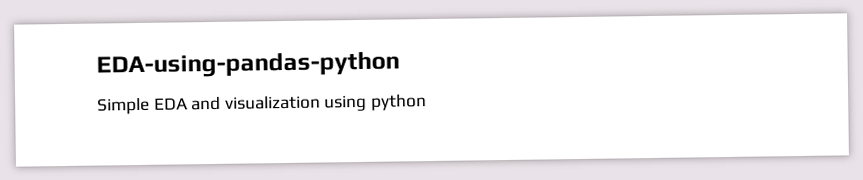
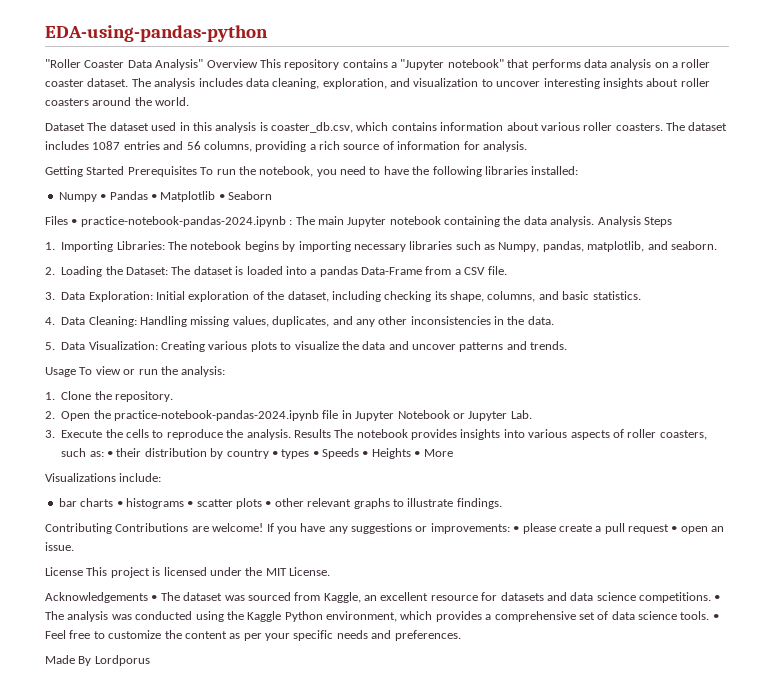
[97,94,427,115] Simple EDA and visualization using python -> [45,59,711,70] [45,78,710,89] [45,97,190,106] [45,122,728,133] [45,141,527,152] [45,166,579,177] [58,191,272,202] [45,216,672,227] [45,241,717,252] [45,266,507,277] [45,291,641,302] [45,316,554,327] [45,341,568,352] [45,366,226,377] [45,391,173,402] [45,410,532,421] [45,429,707,440] [61,448,453,459] [45,473,162,482] [58,498,502,509] [45,523,725,534] [45,542,74,551] [45,567,330,578] [45,592,721,603] [45,611,719,622] [45,630,461,641] [45,655,150,666] "Roller Coaster Data Analysis" Overview This repository contains a "Jupyter notebook" that performs data analysis on a roller coaster dataset. The analysis includes data cleaning, exploration, and visualization to uncover interesting insights about roller coasters around the world. // Dataset The dataset used in this analysis is coaster_db.csv, which contains information about various roller coasters. The dataset includes 1087 entries and 56 columns, providing a rich source of information for analysis. // Getting Started Prerequisites To run the notebook, you need to have the following libraries installed: // Numpy • Pandas • Matplotlib • Seaborn // Files • practice-notebook-pandas-2024.ipynb : The main Jupyter notebook containing the data analysis. Analysis Steps // 1. Importing Libraries: The notebook begins by importing necessary libraries such as Numpy, pandas, matplotlib, and seaborn. // 2. Loading the Dataset: The dataset is loaded into a pandas Data-Frame from a CSV file. // 3. Data Exploration: Initial exploration of the dataset, including checking its shape, columns, and basic statistics. // 4. Data Cleaning: Handling missing values, duplicates, and any other inconsistencies in the data. // 5. Data Visualization: Creating various plots to visualize the data and uncover patterns and trends. // Usage To view or run the analysis: // 1. Clone the repository. // 2. Open the practice-notebook-pandas-2024.ipynb file in Jupyter Notebook or Jupyter Lab. // 3. Execute the cells to reproduce the analysis. Results The notebook provides insights into various aspects of roller coasters, such as: • their distribution by country • types • Speeds • Heights • More // Visualizations include: // bar charts • histograms • scatter plots • other relevant graphs to illustrate findings. // Contributing Contributions are welcome! If you have any suggestions or improvements: • please create a pull request • open an issue. // License This project is licensed under the MIT License. // Acknowledgements • The dataset was sourced from Kaggle, an excellent resource for datasets and data science competitions. • The analysis was conducted using the Kaggle Python environment, which provides a comprehensive set of data science tools. • Feel free to customize the content as per your specific needs and preferences. // Made By Lordporus

